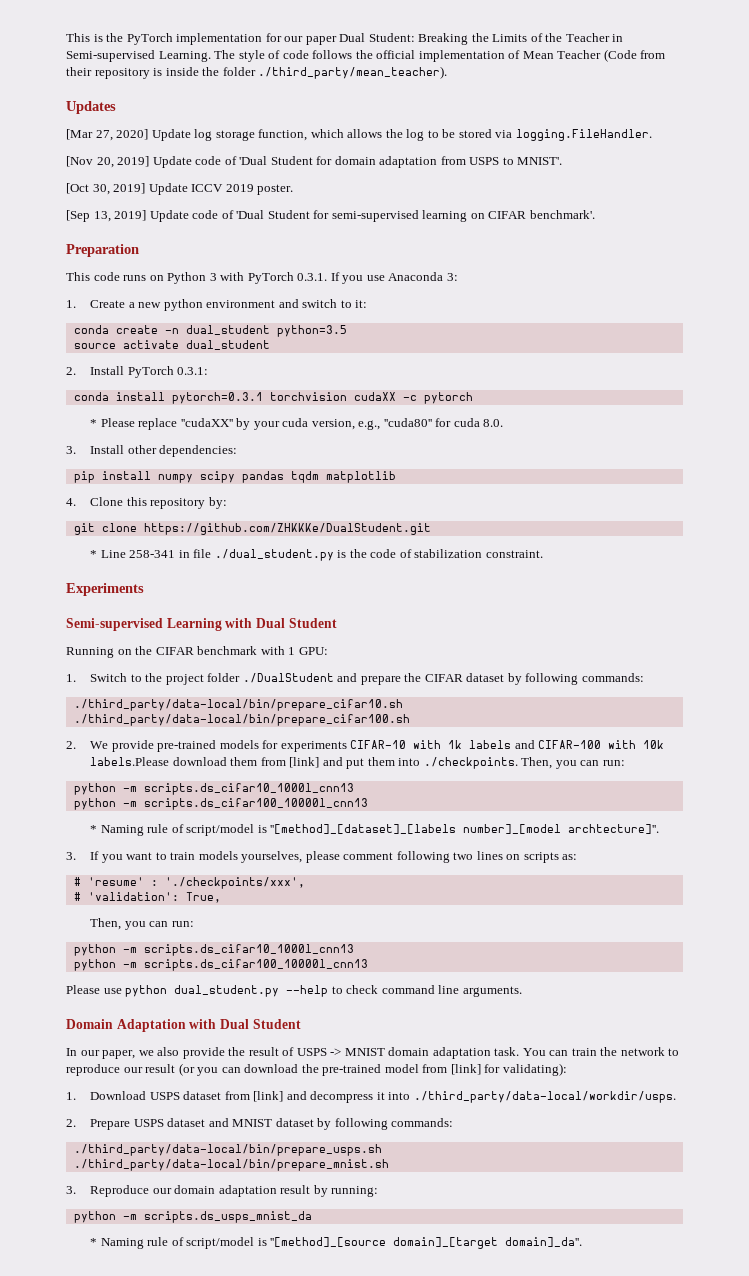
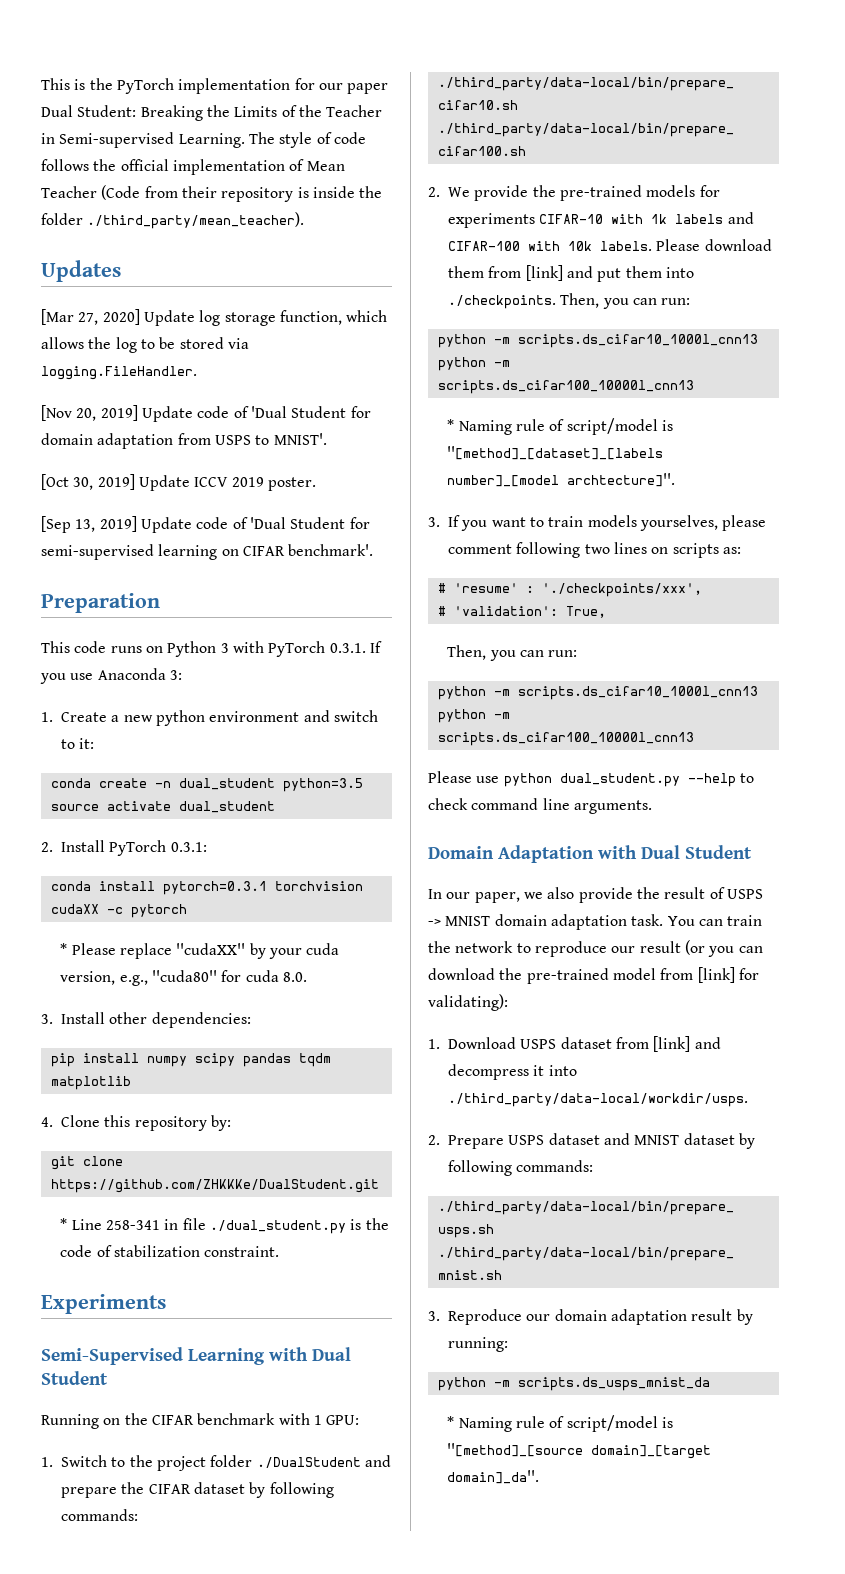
[66,618,163,631] Semi-supervised -> [41,1347,183,1365] Semi-Supervised
(154, 746) none -> [532,185,556,197] the
[90,757,170,766] labels.Please -> [600,239,701,251] labels. Please

